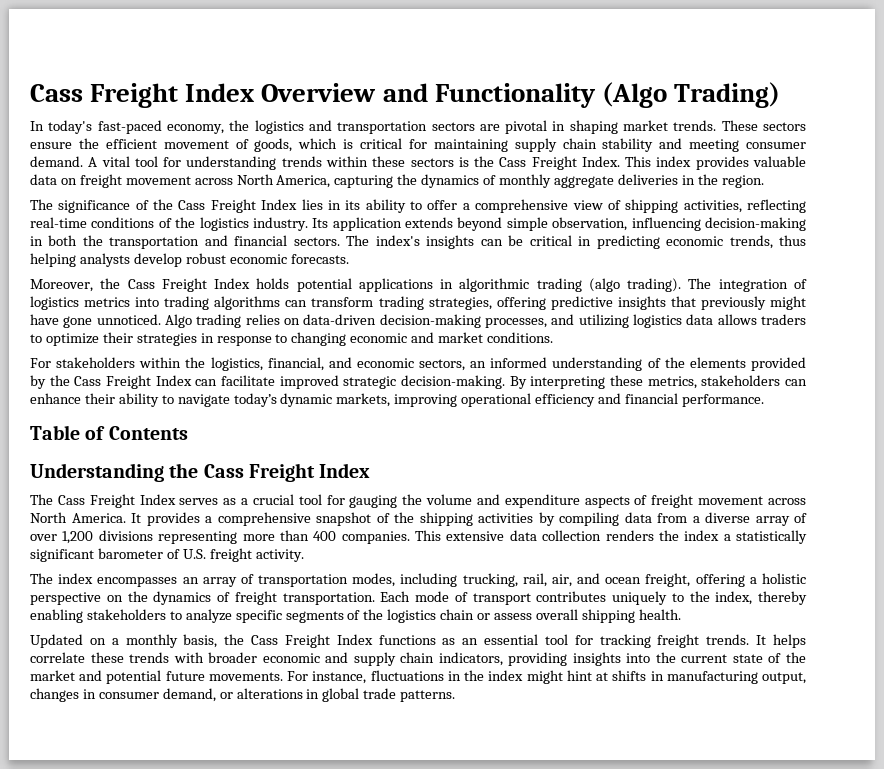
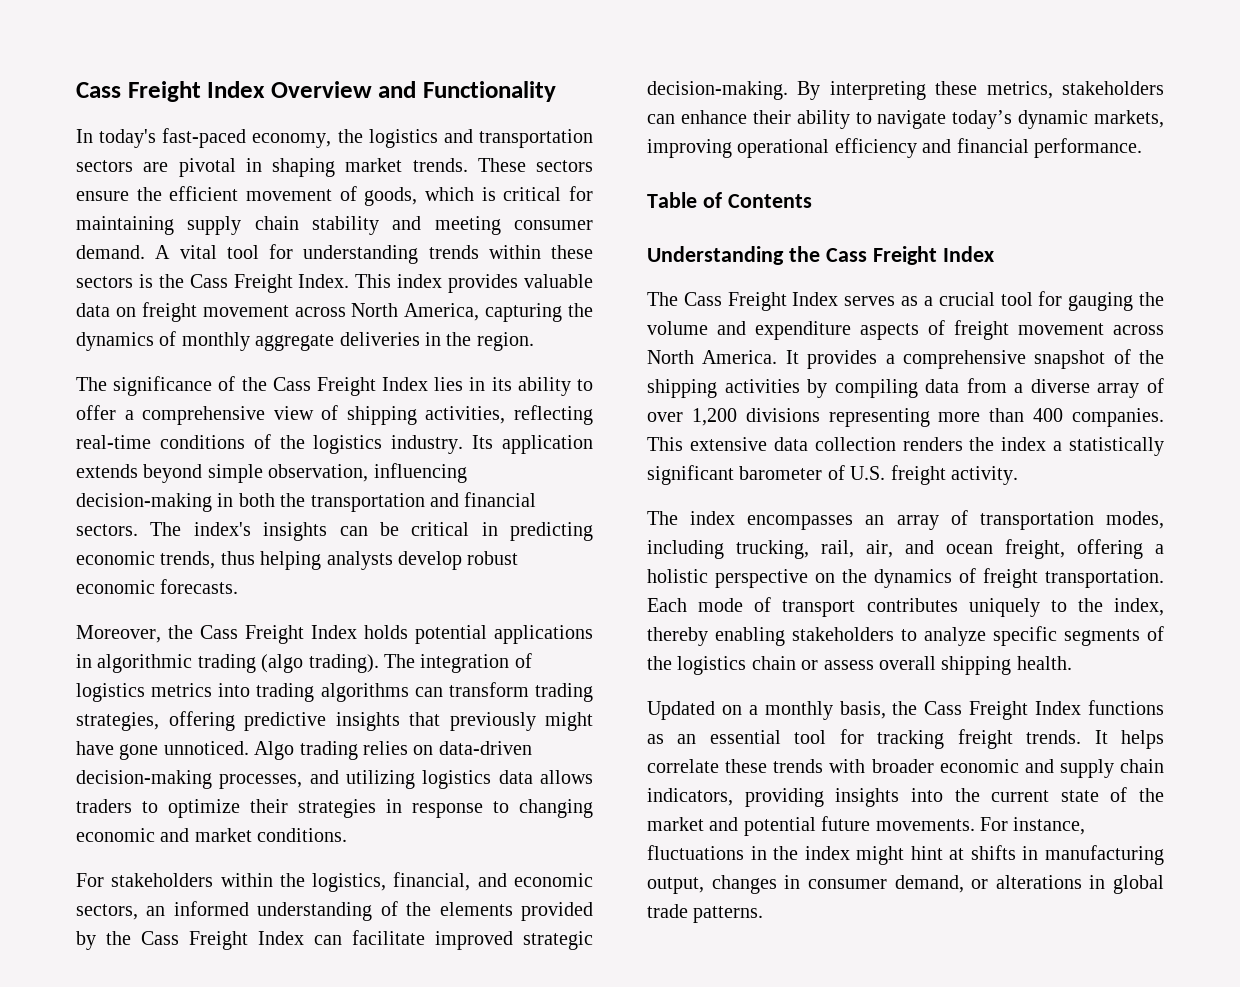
[601,82,781,108] (Algo Trading) -> (557, 91) none

